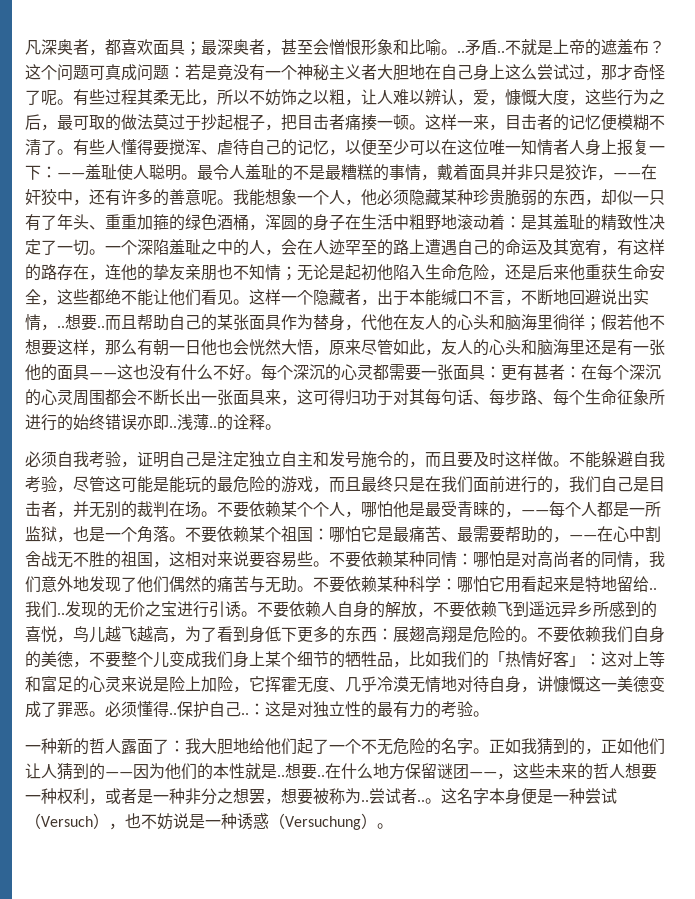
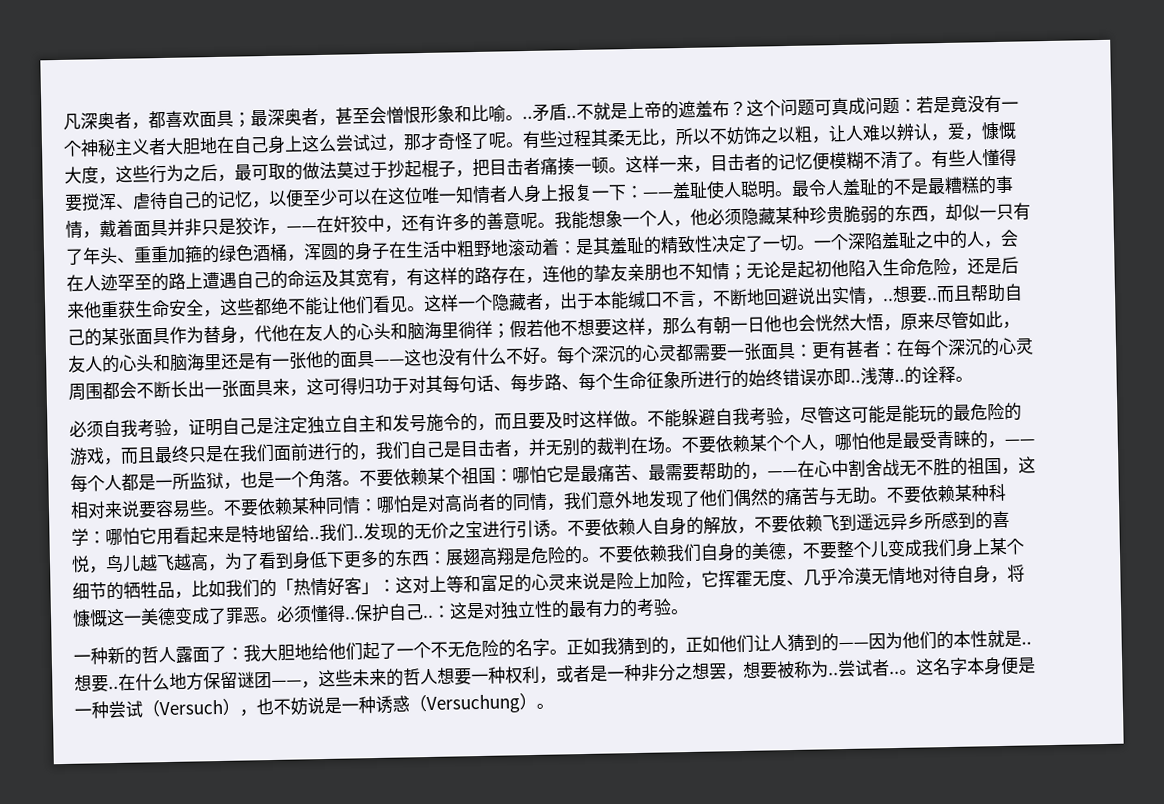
[537,676,553,692] 讲 -> [1007,564,1025,582] 将

